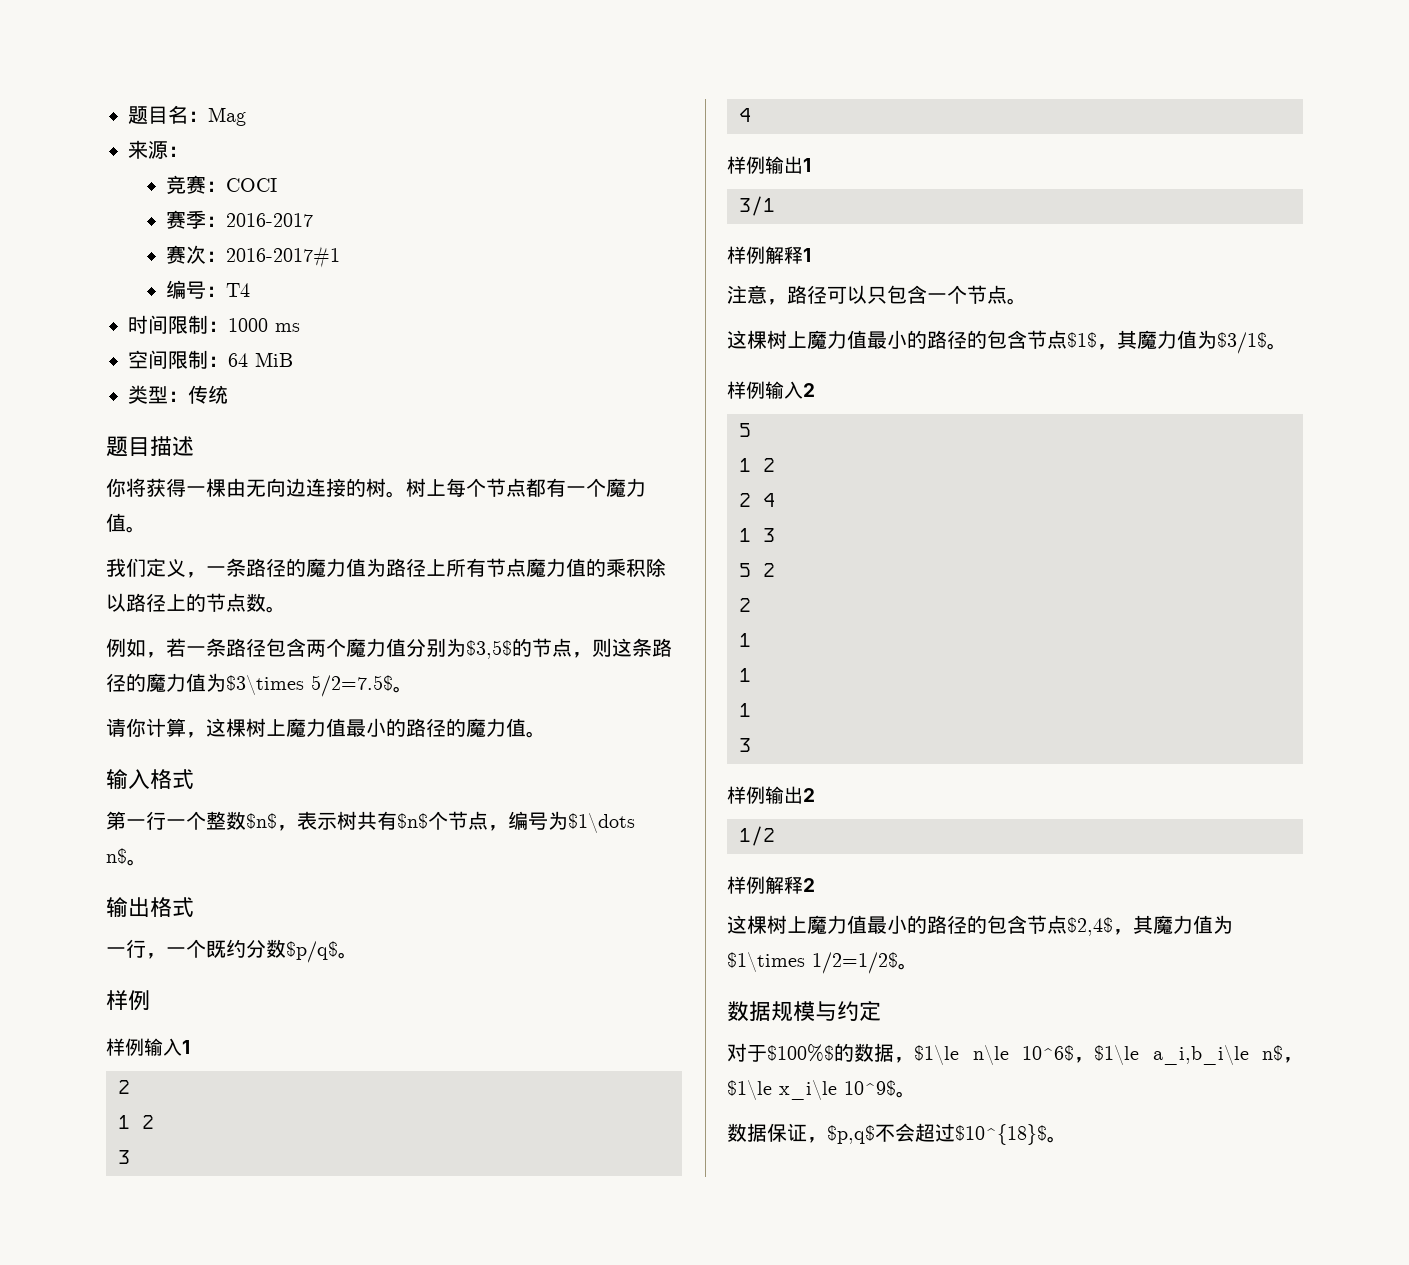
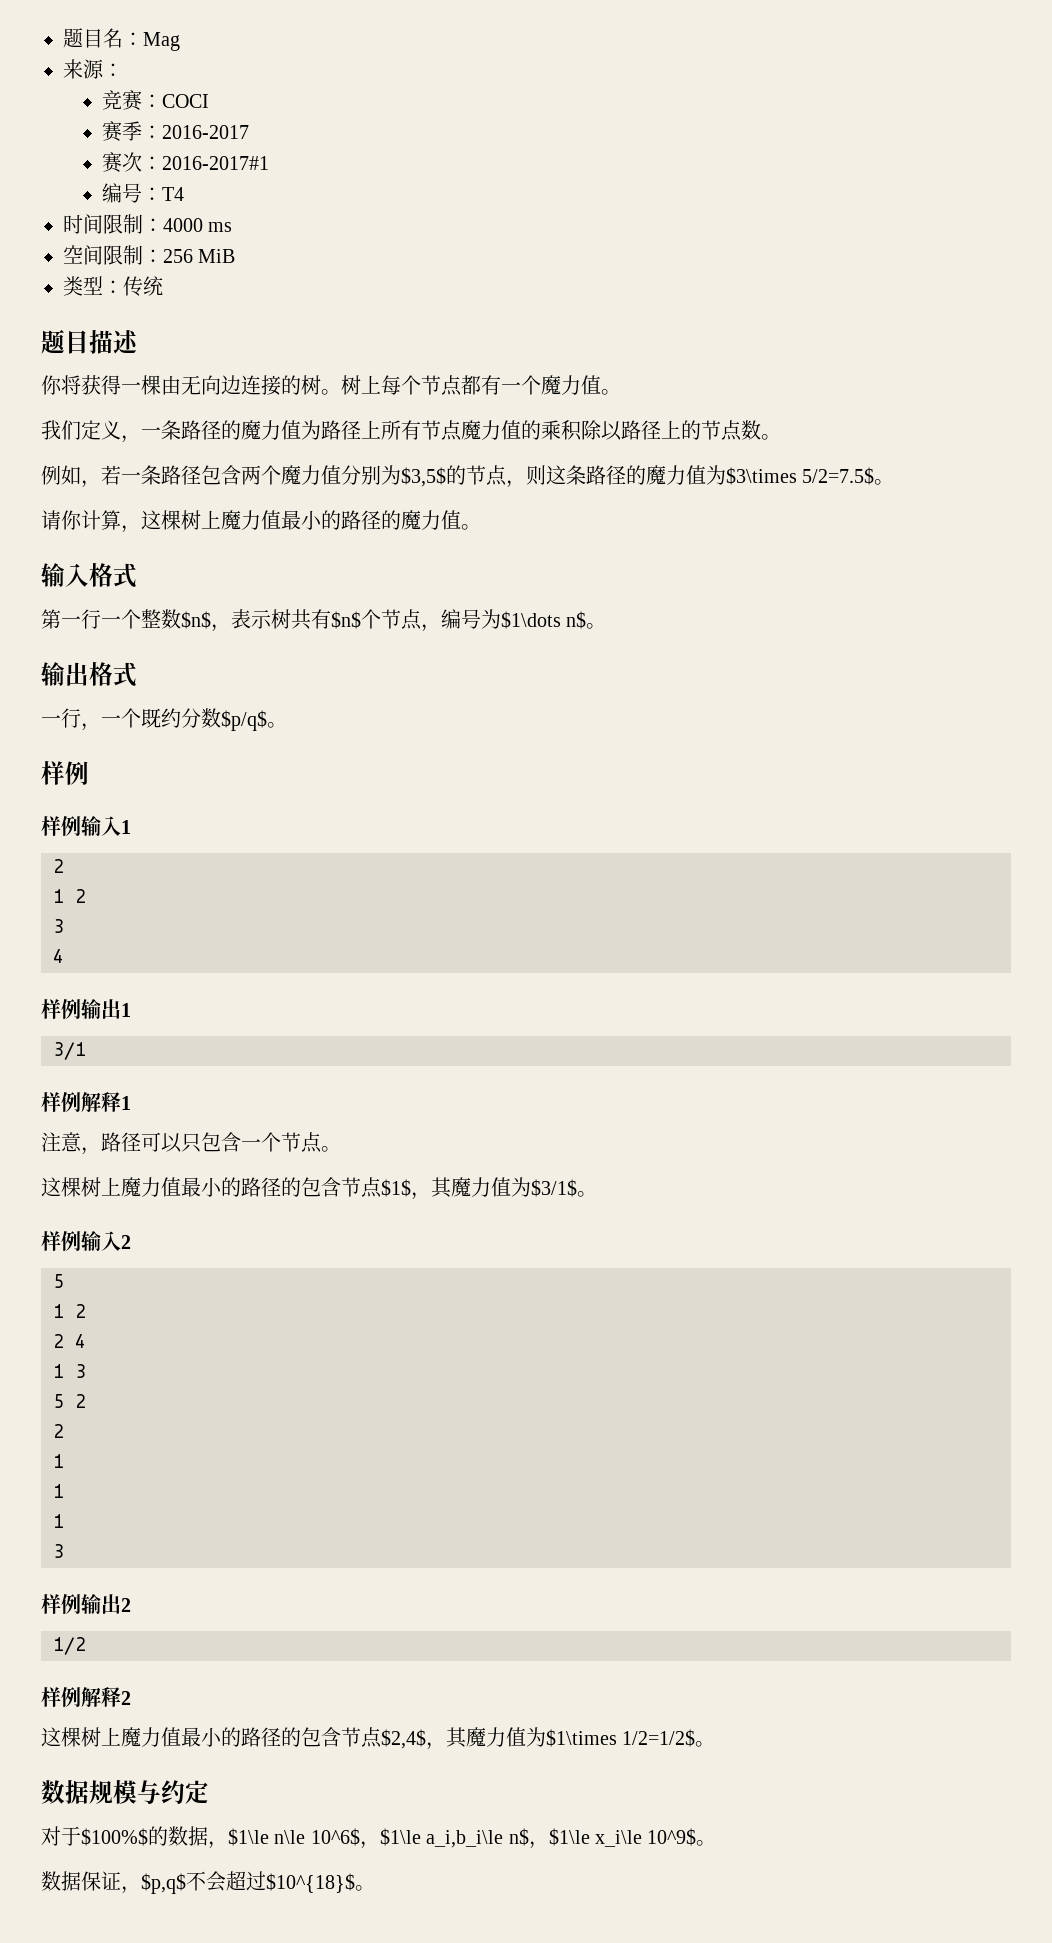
[228,318,268,332] 1000 -> [163,218,203,232] 4000
[228,353,248,367] 64 -> [163,249,193,263] 256

